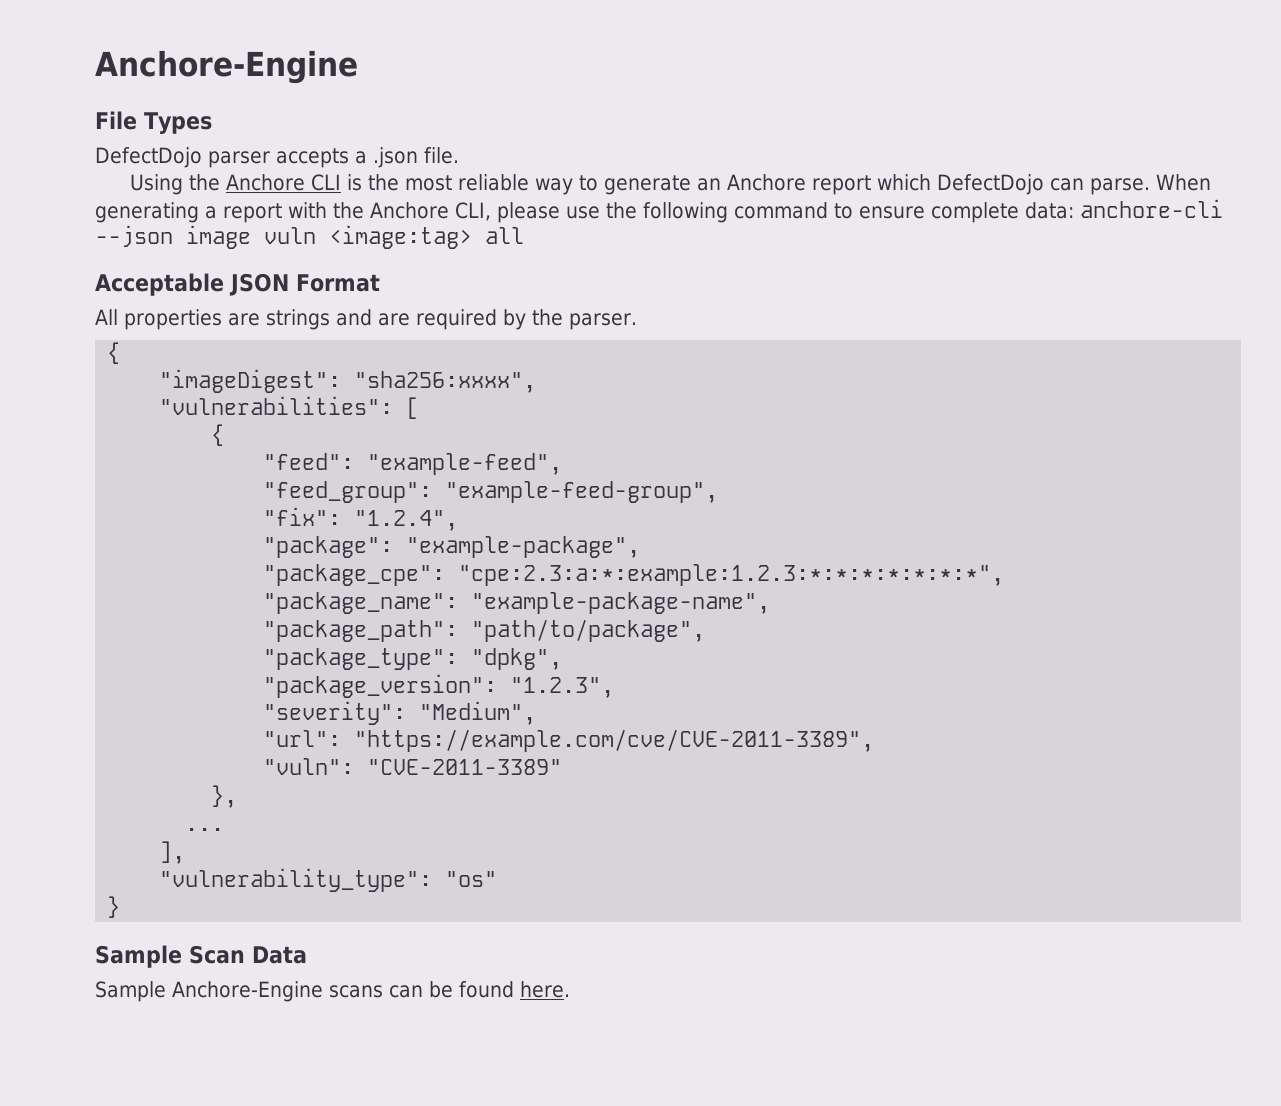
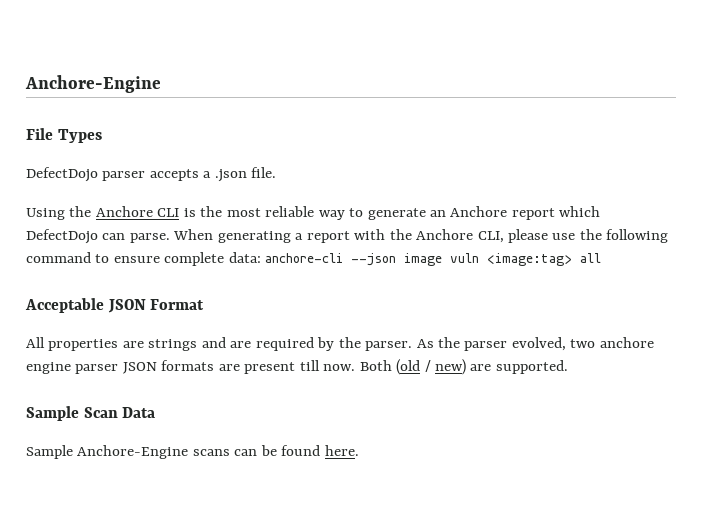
[107,342,121,364] [159,369,537,393] [159,396,420,419] [211,424,225,446] [263,453,563,475] [263,481,719,503] [263,507,459,531] [263,536,641,558] [263,564,1005,586] [263,592,771,614] [263,619,706,642] [263,648,563,670] [263,674,615,698] [263,701,537,725] [263,729,875,752] [263,758,563,775] [211,785,238,808] [185,828,225,831] [159,841,186,864] [159,868,498,892] [107,896,121,918] // { // "imageDigest": "sha256:xxxx", // "vulnerabilities": [ // { // "feed": "example-feed", // "feed_group": "example-feed-group", // "fix": "1.2.4", // "package": "example-package", // "package_cpe": "cpe:2.3:a:*:example:1.2.3:*:*:*:*:*:*:*", // "package_name": "example-package-name", // "package_path": "path/to/package", // "package_type": "dpkg", // "package_version": "1.2.3", // "severity": "Medium", // "url": "https://example.com/cve/CVE-2011-3389", // "vuln": "CVE-2011-3389" // }, // ... // ], // "vulnerability_type": "os" // } -> [416,337,654,351] [26,359,568,375] As the parser evolved, two anchore engine parser JSON formats are present till now. Both (old / new) are supported.

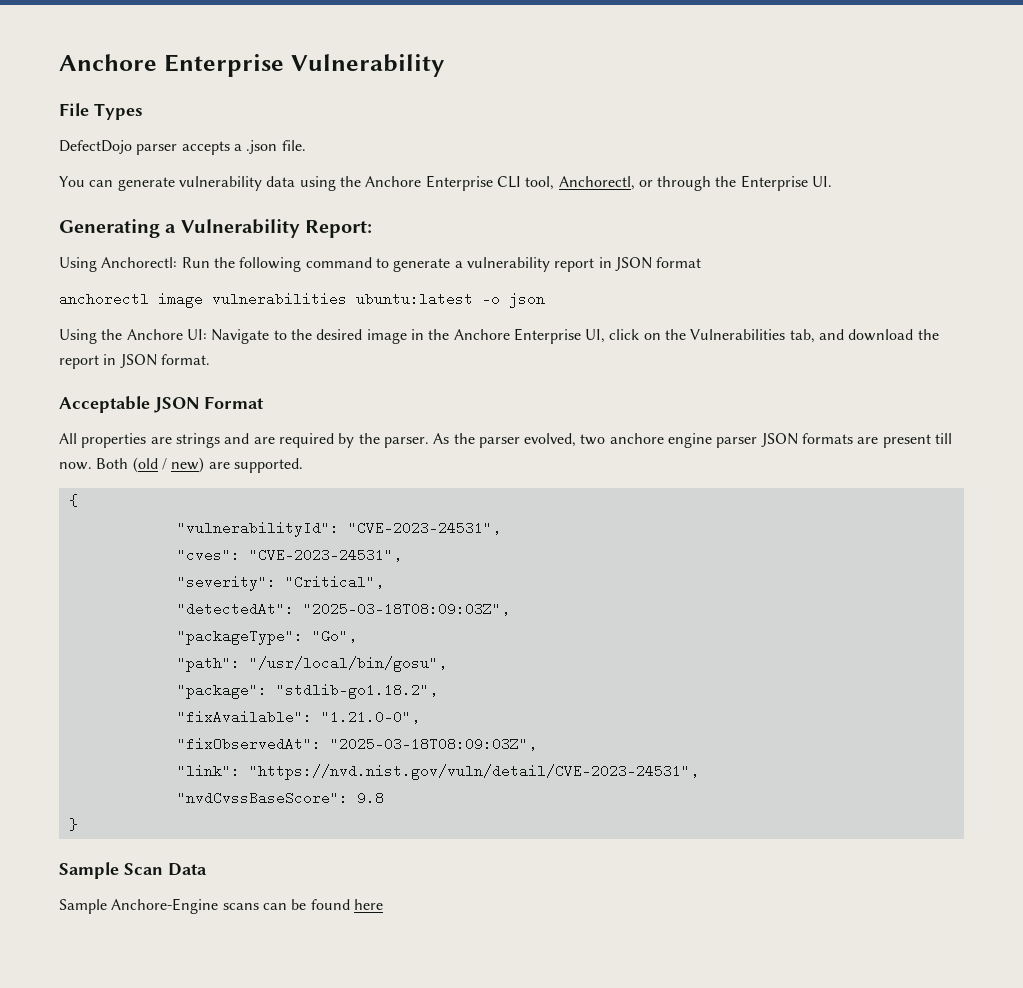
[25,75,161,93] Anchore-Engine -> [59,54,444,77] Anchore Enterprise Vulnerability
[26,206,601,220] [26,229,669,244] [26,252,602,266] Using the Anchore CLI is the most reliable way to generate an Anchore report which DefectDojo can parse. When generating a report with the Anchore CLI, please use the following command to ensure complete data: anchore-cli --json image vuln <image:tag> all -> [59,175,833,191] [59,219,373,238] [59,257,702,272] [59,292,545,308] [59,328,939,344] [59,354,210,369] You can generate vulnerability data using the Anchore Enterprise CLI tool, Anchorectl, or through the Enterprise UI. // Generating a Vulnerability Report: // Using Anchorectl: Run the following command to generate a vulnerability report in JSON format // anchorectl image vulnerabilities ubuntu:latest -o json // Using the Anchore UI: Navigate to the desired image in the Anchore Enterprise UI, click on the Vulnerabilities tab, and download the report in JSON format.
(568, 367) none -> [68,494,78,507] [176,521,501,537] [176,548,402,562] [176,575,384,591] [176,602,510,616] [176,629,357,645] [176,656,447,672] [176,683,438,699] [176,710,420,724] [176,737,537,751] [176,764,699,780] [176,791,384,805] [68,818,78,831] // { // "vulnerabilityId": "CVE-2023-24531", // "cves": "CVE-2023-24531", // "severity": "Critical", // "detectedAt": "2025-03-18T08:09:03Z", // "packageType": "Go", // "path": "/usr/local/bin/gosu", // "package": "stdlib-go1.18.2", // "fixAvailable": "1.21.0-0", // "fixObservedAt": "2025-03-18T08:09:03Z", // "link": "https://nvd.nist.gov/vuln/detail/CVE-2023-24531", // "nvdCvssBaseScore": 9.8 // }
[324,445,359,456] here. -> [353,899,383,910] here

